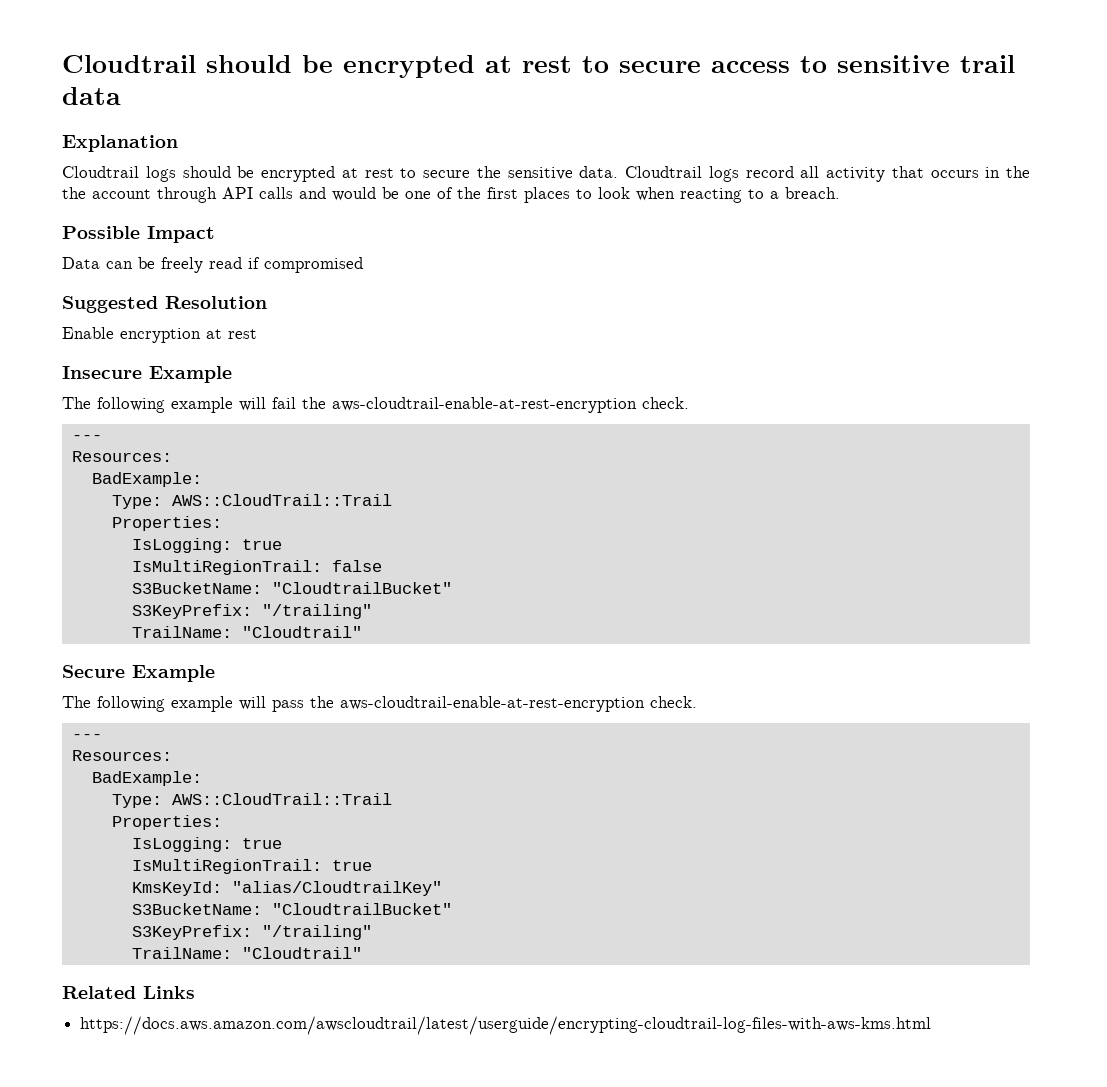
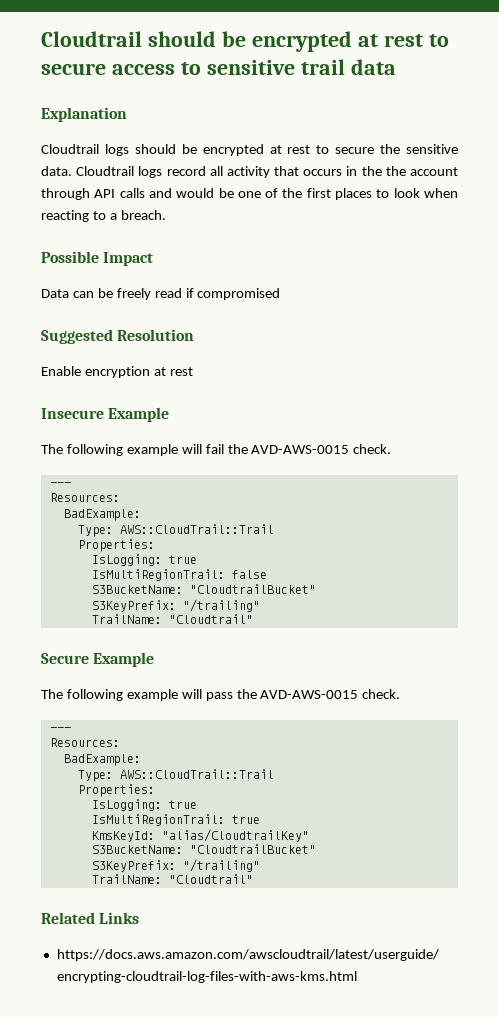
[332,397,637,413] aws-cloudtrail-enable-at-rest-encryption -> [251,445,350,454] AVD-AWS-0015
[340,696,645,712] aws-cloudtrail-enable-at-rest-encryption -> [260,690,359,699] AVD-AWS-0015

